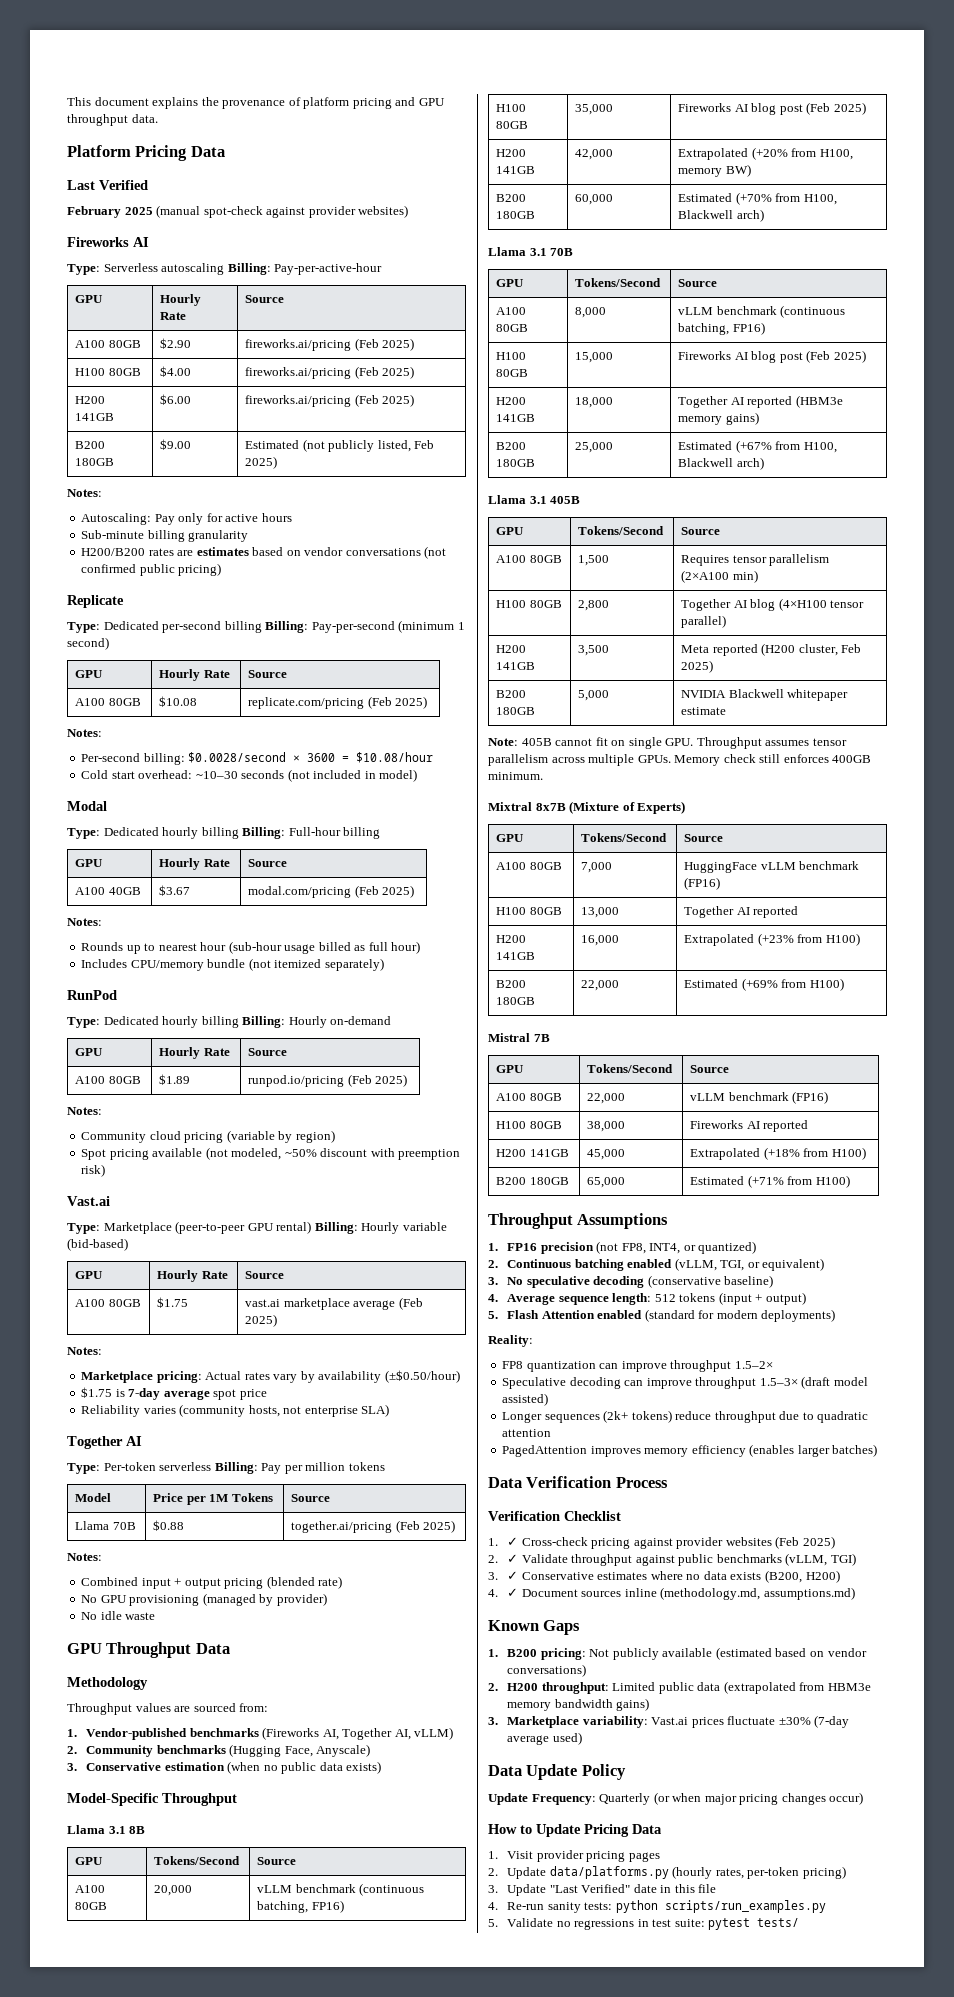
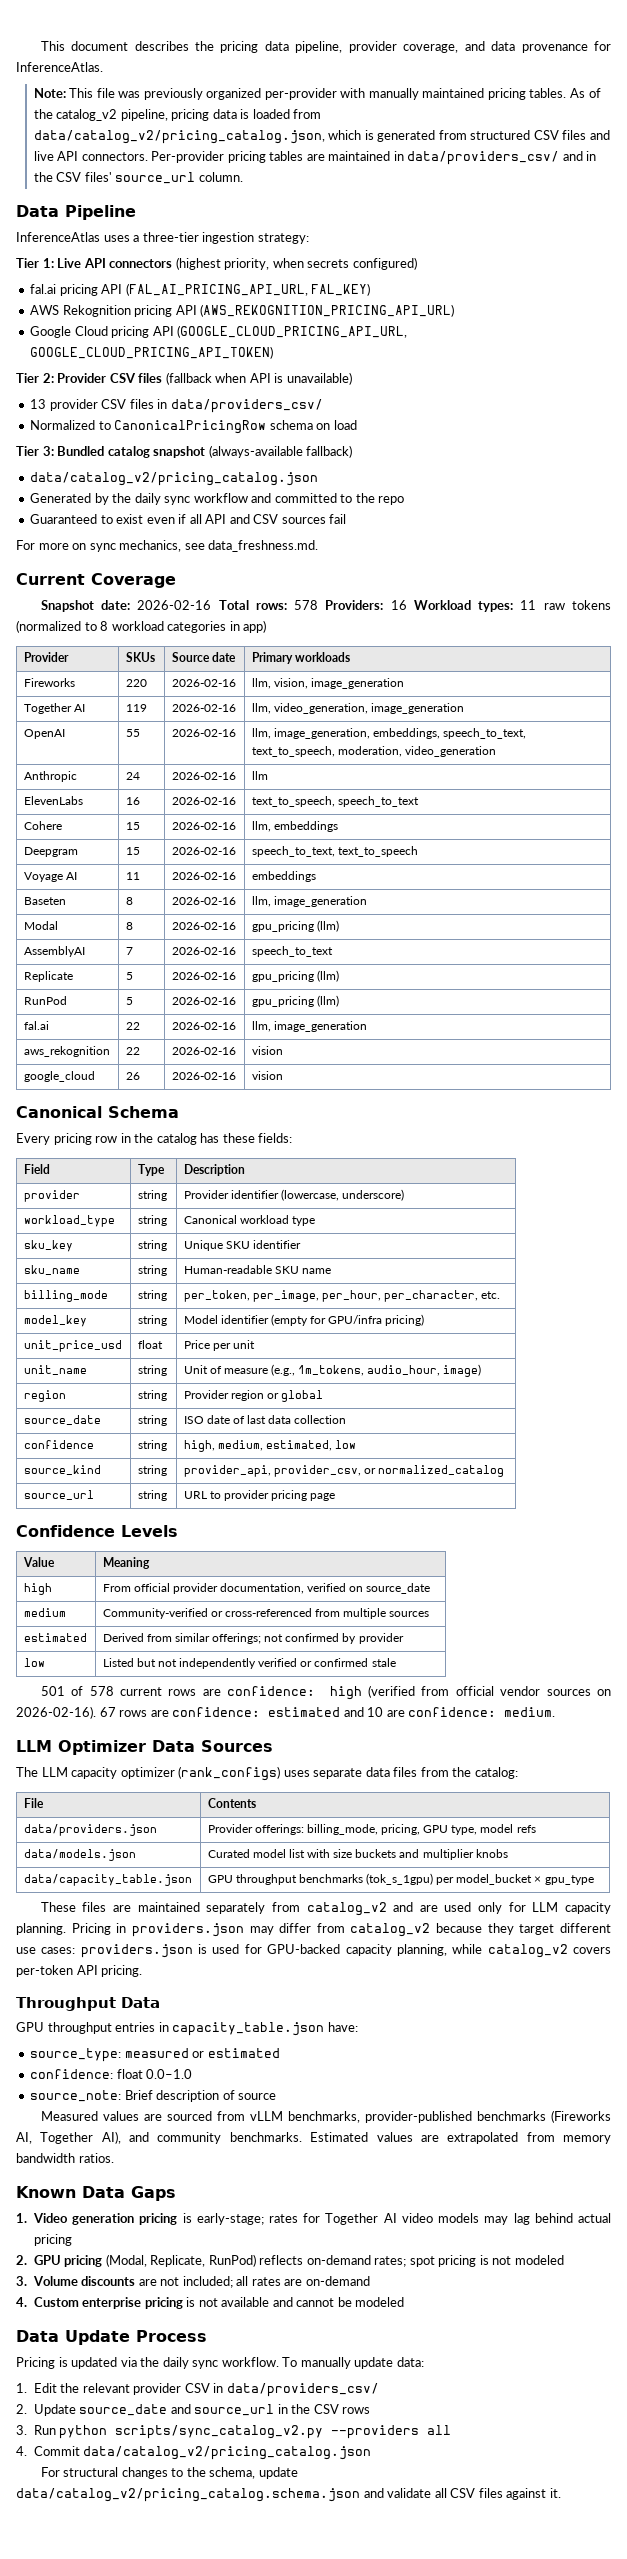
[152,97,445,109] [67,114,158,126] [67,145,225,161] [67,180,148,190] [67,205,409,218] [67,237,149,247] [67,263,383,275] [75,295,104,303] [160,294,202,306] [160,312,187,320] [245,295,285,303] [75,340,141,348] [160,338,192,349] [245,338,415,351] [75,368,141,376] [160,366,192,377] [245,366,415,379] [75,396,106,404] [75,413,115,421] [160,394,192,405] [245,394,415,407] [75,441,106,449] [75,458,115,466] [160,439,192,450] [245,439,435,452] [245,456,278,469] [67,489,102,497] [81,513,292,525] [81,530,249,542] [81,546,447,559] [81,563,222,576] [67,595,124,608] [67,620,465,633] [67,637,109,650] [75,670,104,678] [159,669,230,681] [248,670,288,678] [75,698,141,706] [159,696,198,707] [248,696,428,709] [67,729,102,737] [81,752,434,765] [81,769,418,782] [67,801,107,811] [67,827,381,839] [75,859,104,867] [159,858,230,870] [248,859,288,867] [75,887,141,895] [159,885,191,896] [248,885,415,898] [67,918,102,926] [81,941,421,954] [81,958,384,971] [67,990,117,1000] [67,1016,392,1028] [75,1048,104,1056] [159,1047,230,1059] [248,1048,288,1056] [75,1076,141,1084] [159,1074,191,1085] [248,1074,408,1087] [67,1107,102,1115] [81,1130,335,1143] [81,1147,461,1160] [81,1164,106,1177] [67,1196,110,1206] [67,1221,447,1234] [67,1238,128,1251] [75,1271,104,1279] [157,1270,228,1282] [245,1271,285,1279] [75,1299,141,1307] [157,1297,189,1308] [245,1297,423,1310] [245,1314,278,1327] [67,1347,102,1355] [81,1370,460,1383] [81,1387,267,1400] [81,1404,390,1417] [67,1436,142,1449] [67,1462,385,1474] [75,1493,112,1502] [153,1493,273,1505] [291,1494,331,1502] [75,1521,136,1530] [153,1520,185,1531] [291,1520,456,1533] [67,1553,102,1561] [81,1576,343,1589] [81,1593,327,1606] [81,1611,156,1620] [67,1642,230,1658] [67,1677,148,1690] [67,1703,269,1715] [67,1727,454,1740] [67,1744,371,1757] [67,1761,382,1774] [67,1793,237,1806] [67,1825,146,1834] [75,1857,104,1865] [154,1856,241,1865] [257,1857,297,1865] [75,1885,106,1893] [75,1902,108,1910] [154,1885,193,1896] [257,1883,425,1896] [257,1900,344,1913] [496,104,527,112] [496,121,529,129] [575,104,614,115] [678,102,866,115] [496,149,527,157] [496,166,536,174] [575,149,614,160] [678,147,853,160] [678,164,751,177] [496,194,527,202] [496,211,536,219] [575,194,614,205] [678,192,837,205] [678,209,764,222] [488,247,574,256] [496,279,525,287] [575,278,662,287] [678,279,718,287] [496,307,527,315] [496,324,529,332] [575,307,607,318] [678,305,846,318] [678,322,765,335] [496,352,527,360] [496,369,529,377] [575,352,614,363] [678,350,866,363] [496,397,527,405] [496,414,536,422] [575,397,614,408] [678,395,843,408] [678,412,759,425] [496,442,527,450] [496,459,536,467] [575,442,614,453] [678,440,837,453] [678,457,764,470] [488,495,581,504] [496,527,525,535] [578,526,665,535] [681,527,721,535] [496,555,562,563] [578,555,610,566] [681,554,830,566] [681,570,758,583] [496,600,562,608] [578,600,610,611] [681,598,865,611] [681,615,727,628] [496,645,527,653] [496,662,536,670] [578,645,610,656] [681,643,862,656] [681,660,714,673] [496,690,527,698] [496,707,536,715] [578,690,610,701] [681,689,849,701] [681,707,727,715] [488,737,847,749] [488,754,872,766] [488,772,543,780] [488,801,686,814] [496,834,525,842] [581,833,668,842] [684,834,724,842] [496,862,562,870] [581,862,613,873] [684,861,860,873] [684,877,721,890] [496,907,562,915] [581,907,620,918] [684,906,799,918] [496,935,527,943] [496,952,536,960] [581,935,620,946] [684,933,860,946] [496,980,527,988] [496,997,536,1005] [581,980,620,991] [684,978,844,991] [488,1033,550,1042] [496,1065,525,1073] [587,1064,674,1073] [690,1065,730,1073] [496,1093,562,1101] [587,1093,626,1104] [690,1091,829,1104] [496,1121,562,1129] [587,1121,626,1132] [690,1120,809,1132] [496,1149,569,1157] [587,1149,626,1160] [690,1147,866,1160] [496,1177,569,1185] [587,1177,626,1188] [690,1175,850,1188] [488,1213,669,1229] [488,1241,757,1254] [488,1258,825,1271] [488,1275,774,1288] [488,1292,806,1305] [488,1309,836,1322] [488,1335,533,1347] [502,1360,773,1372] [502,1376,868,1389] [502,1393,549,1406] [502,1410,869,1423] [502,1429,552,1437] [502,1444,878,1457] [488,1476,668,1488] [488,1511,621,1521] [488,1536,835,1549] [488,1553,856,1566] [488,1570,840,1583] [488,1587,855,1600] explains the provenance of platform pricing and GPU throughput data. // Platform Pricing Data // Last Verified // February 2025 (manual spot-check against provider websites) // Fireworks AI // Type: Serverless autoscaling Billing: Pay-per-active-hour // GPU | Hourly Rate | Source // A100 80GB | $2.90 | fireworks.ai/pricing (Feb 2025) // H100 80GB | $4.00 | fireworks.ai/pricing (Feb 2025) // H200 141GB | $6.00 | fireworks.ai/pricing (Feb 2025) // B200 180GB | $9.00 | Estimated (not publicly listed, Feb 2025) // Notes: // Autoscaling: Pay only for active hours // Sub-minute billing granularity // H200/B200 rates are estimates based on vendor conversations (not confirmed public pricing) // Replicate // Type: Dedicated per-second billing Billing: Pay-per-second (minimum 1 second) // GPU | Hourly Rate | Source // A100 80GB | $10.08 | replicate.com/pricing (Feb 2025) // Notes: // Per-second billing: $0.0028/second × 3600 = $10.08/hour // Cold start overhead: ~10–30 seconds (not included in model) // Modal // Type: Dedicated hourly billing Billing: Full-hour billing // GPU | Hourly Rate | Source // A100 40GB | $3.67 | modal.com/pricing (Feb 2025) // Notes: // Rounds up to nearest hour (sub-hour usage billed as full hour) // Includes CPU/memory bundle (not itemized separately) // RunPod // Type: Dedicated hourly billing Billing: Hourly on-demand // GPU | Hourly Rate | Source // A100 80GB | $1.89 | runpod.io/pricing (Feb 2025) // Notes: // Community cloud pricing (variable by region) // Spot pricing available (not modeled, ~50% discount with preemption risk) // Vast.ai // Type: Marketplace (peer-to-peer GPU rental) Billing: Hourly variable (bid-based) // GPU | Hourly Rate | Source // A100 80GB | $1.75 | vast.ai marketplace average (Feb 2025) // Notes: // Marketplace pricing: Actual rates vary by availability (±$0.50/hour) // $1.75 is 7-day average spot price // Reliability varies (community hosts, not enterprise SLA) // Together AI // Type: Per-token serverless Billing: Pay per million tokens // Model | Price per 1M Tokens | Source // Llama 70B | $0.88 | together.ai/pricing (Feb 2025) // Notes: // Combined input + output pricing (blended rate) // No GPU provisioning (managed by provider) // No idle waste // GPU Throughput Data // Methodology // Throughput values are sourced from: // 1. Vendor-published benchmarks (Fireworks AI, Together AI, vLLM) // 2. Community benchmarks (Hugging Face, Anyscale) // 3. Conservative estimation (when no public data exists) // Model-Specific Throughput // Llama 3.1 8B // GPU | Tokens/Second | Source // A100 80GB | 20,000 | vLLM benchmark (continuous batching, FP16) // H100 80GB | 35,000 | Fireworks AI blog post (Feb 2025) // H200 141GB | 42,000 | Extrapolated (+20% from H100, memory BW) // B200 180GB | 60,000 | Estimated (+70% from H100, Blackwell arch) // Llama 3.1 70B // GPU | Tokens/Second | Source // A100 80GB | 8,000 | vLLM benchmark (continuous batching, FP16) // H100 80GB | 15,000 | Fireworks AI blog post (Feb 2025) // H200 141GB | 18,000 | Together AI reported (HBM3e memory gains) // B200 180GB | 25,000 | Estimated (+67% from H100, Blackwell arch) // Llama 3.1 405B // GPU | Tokens/Second | Source // A100 80GB | 1,500 | Requires tensor parallelism (2×A100 min) // H100 80GB | 2,800 | Together AI blog (4×H100 tensor parallel) // H200 141GB | 3,500 | Meta reported (H200 cluster, Feb 2025) // B200 180GB | 5,000 | NVIDIA Blackwell whitepaper estimate // Note: 405B cannot fit on single GPU. Throughput assumes tensor parallelism across multiple GPUs. Memory check still enforces 400GB minimum. // Mixtral 8x7B (Mixture of Experts) // GPU | Tokens/Second | Source // A100 80GB | 7,000 | HuggingFace vLLM benchmark (FP16) // H100 80GB | 13,000 | Together AI reported // H200 141GB | 16,000 | Extrapolated (+23% from H100) // B200 180GB | 22,000 | Estimated (+69% from H100) // Mistral 7B // GPU | Tokens/Second | Source // A100 80GB | 22,000 | vLLM benchmark (FP16) // H100 80GB | 38,000 | Fireworks AI reported // H200 141GB | 45,000 | Extrapolated (+18% from H100) // B200 180GB | 65,000 | Estimated (+71% from H100) // Throughput Assumptions // 1. FP16 precision (not FP8, INT4, or quantized) // 2. Continuous batching enabled (vLLM, TGI, or equivalent) // 3. No speculative decoding (conservative baseline) // 4. Average sequence length: 512 tokens (input + output) // 5. Flash Attention enabled (standard for modern deployments) // Reality: // FP8 quantization can improve throughput 1.5–2× // Speculative decoding can improve throughput 1.5–3× (draft model assisted) // Longer sequences (2k+ tokens) reduce throughput due to quadratic attention // PagedAttention improves memory efficiency (enables larger batches) // Data Verification Process // Verification Checklist // 1. ✓ Cross-check pricing against provider websites (Feb 2025) // 2. ✓ Validate throughput against public benchmarks (vLLM, TGI) // 3. ✓ Conservative estimates where no data exists (B200, H200) // 4. ✓ Document sources inline (methodology.md, assumptions.md) -> [134,41,611,53] [16,62,103,72] [33,88,601,100] [33,109,322,121] [33,130,610,144] [33,151,597,165] [33,172,243,184] [16,205,136,220] [16,232,309,244] [16,257,417,270] [30,283,371,296] [30,304,455,317] [30,325,408,338] [30,346,274,359] [16,372,352,385] [30,399,323,413] [30,420,357,434] [16,445,353,458] [30,472,319,486] [30,493,405,505] [30,514,347,524] [16,540,319,552] [16,573,176,588] [40,600,612,612] [16,620,267,633] [23,652,69,662] [125,652,155,662] [171,652,236,662] [251,652,350,664] [23,678,75,687] [125,679,147,687] [171,679,236,687] [251,678,405,689] [23,703,85,714] [125,704,147,712] [171,704,236,712] [251,703,465,714] [23,729,65,739] [125,729,140,737] [171,729,236,737] [251,728,527,739] [251,746,497,757] [23,771,77,782] [125,772,140,780] [171,772,236,780] [251,771,268,780] [23,796,83,805] [125,797,140,805] [171,797,236,805] [251,796,419,807] [23,821,62,830] [125,822,140,830] [171,822,236,830] [251,821,338,832] [23,847,78,857] [125,847,140,855] [171,847,236,855] [251,846,418,857] [23,872,77,882] [125,872,140,880] [171,872,236,880] [251,871,316,882] [23,897,66,905] [125,897,133,905] [171,897,236,905] [251,896,367,907] [23,921,58,930] [125,922,133,930] [171,922,236,930] [251,920,339,932] [23,946,85,957] [125,947,133,955] [171,947,236,955] [251,946,333,957] [23,971,73,982] [125,972,133,980] [171,972,236,980] [251,970,339,982] [23,996,67,1005] [125,997,133,1005] [171,997,236,1005] [251,995,339,1007] [23,1021,49,1030] [125,1022,140,1030] [171,1022,236,1030] [251,1021,367,1032] [23,1046,110,1057] [125,1047,140,1055] [171,1047,236,1055] [251,1046,283,1055] [23,1071,95,1082] [125,1072,140,1080] [171,1072,236,1080] [251,1071,283,1080] [16,1106,179,1118] [16,1133,293,1145] [23,1164,50,1174] [137,1164,165,1176] [183,1164,245,1176] [23,1190,80,1202] [137,1190,167,1201] [183,1189,405,1201] [23,1215,115,1227] [137,1215,167,1226] [183,1215,316,1226] [23,1240,73,1252] [137,1240,167,1251] [183,1240,302,1251] [23,1265,80,1275] [137,1265,167,1276] [183,1265,332,1274] [23,1290,108,1302] [137,1290,167,1301] [183,1290,501,1302] [23,1315,87,1327] [137,1315,167,1326] [183,1314,425,1326] [23,1340,122,1352] [137,1340,163,1349] [183,1340,256,1351] [23,1365,87,1375] [137,1365,167,1376] [183,1364,482,1377] [23,1390,66,1402] [137,1390,167,1401] [183,1390,324,1402] [23,1415,101,1425] [137,1415,167,1426] [183,1415,347,1424] [23,1440,94,1449] [137,1440,167,1451] [183,1440,357,1452] [23,1465,101,1475] [137,1465,167,1476] [183,1465,505,1477] [23,1490,94,1500] [137,1490,167,1501] [183,1490,336,1501] [16,1525,178,1537] [22,1557,55,1567] [102,1557,150,1569] [23,1583,52,1595] [102,1583,431,1594] [23,1608,66,1617] [102,1608,430,1619] [23,1633,87,1642] [102,1633,404,1644] [23,1658,45,1667] [102,1658,396,1669] [40,1685,611,1700] [16,1706,556,1719] [16,1740,273,1755] [16,1766,518,1781] [23,1798,44,1808] [207,1798,256,1808] [23,1824,157,1836] [207,1824,536,1835] [23,1849,136,1861] [207,1849,508,1860] [23,1874,192,1886] [207,1873,594,1885] [40,1902,611,1916] [16,1923,611,1937] [16,1944,612,1958] [16,1965,143,1977] [16,1997,160,2011] [16,2022,358,2036] [30,2048,280,2062] [30,2069,193,2079] [30,2090,277,2102] [40,2110,611,2123] [16,2131,612,2144] [16,2153,114,2163] describes the pricing data pipeline, provider coverage, and data provenance for InferenceAtlas. // Note: This file was previously organized per-provider with manually maintained pricing tables. As of the catalog_v2 pipeline, pricing data is loaded from data/catalog_v2/pricing_catalog.json, which is generated from structured CSV files and live API connectors. Per-provider pricing tables are maintained in data/providers_csv/ and in the CSV files' source_url column. // Data Pipeline // InferenceAtlas uses a three-tier ingestion strategy: // Tier 1: Live API connectors (highest priority, when secrets configured) // fal.ai pricing API (FAL_AI_PRICING_API_URL, FAL_KEY) // AWS Rekognition pricing API (AWS_REKOGNITION_PRICING_API_URL) // Google Cloud pricing API (GOOGLE_CLOUD_PRICING_API_URL, GOOGLE_CLOUD_PRICING_API_TOKEN) // Tier 2: Provider CSV files (fallback when API is unavailable) // 13 provider CSV files in data/providers_csv/ // Normalized to CanonicalPricingRow schema on load // Tier 3: Bundled catalog snapshot (always-available fallback) // data/catalog_v2/pricing_catalog.json // Generated by the daily sync workflow and committed to the repo // Guaranteed to exist even if all API and CSV sources fail // For more on sync mechanics, see data_freshness.md. // Current Coverage // Snapshot date: 2026-02-16 Total rows: 578 Providers: 16 Workload types: 11 raw tokens (normalized to 8 workload categories in app) // Provider | SKUs | Source date | Primary workloads // Fireworks | 220 | 2026-02-16 | llm, vision, image_generation // Together AI | 119 | 2026-02-16 | llm, video_generation, image_generation // OpenAI | 55 | 2026-02-16 | llm, image_generation, embeddings, speech_to_text, text_to_speech, moderation, video_generation // Anthropic | 24 | 2026-02-16 | llm // ElevenLabs | 16 | 2026-02-16 | text_to_speech, speech_to_text // Cohere | 15 | 2026-02-16 | llm, embeddings // Deepgram | 15 | 2026-02-16 | speech_to_text, text_to_speech // Voyage AI | 11 | 2026-02-16 | embeddings // Baseten | 8 | 2026-02-16 | llm, image_generation // Modal | 8 | 2026-02-16 | gpu_pricing (llm) // AssemblyAI | 7 | 2026-02-16 | speech_to_text // Replicate | 5 | 2026-02-16 | gpu_pricing (llm) // RunPod | 5 | 2026-02-16 | gpu_pricing (llm) // fal.ai | 22 | 2026-02-16 | llm, image_generation // aws_rekognition | 22 | 2026-02-16 | vision // google_cloud | 26 | 2026-02-16 | vision // Canonical Schema // Every pricing row in the catalog has these fields: // Field | Type | Description // provider | string | Provider identifier (lowercase, underscore) // workload_type | string | Canonical workload type // sku_key | string | Unique SKU identifier // sku_name | string | Human-readable SKU name // billing_mode | string | per_token, per_image, per_hour, per_character, etc. // model_key | string | Model identifier (empty for GPU/infra pricing) // unit_price_usd | float | Price per unit // unit_name | string | Unit of measure (e.g., 1m_tokens, audio_hour, image) // region | string | Provider region or global // source_date | string | ISO date of last data collection // confidence | string | high, medium, estimated, low // source_kind | string | provider_api, provider_csv, or normalized_catalog // source_url | string | URL to provider pricing page // Confidence Levels // Value | Meaning // high | From official provider documentation, verified on source_date // medium | Community-verified or cross-referenced from multiple sources // estimated | Derived from similar offerings; not confirmed by provider // low | Listed but not independently verified or confirmed stale // 501 of 578 current rows are confidence: high (verified from official vendor sources on 2026-02-16). 67 rows are confidence: estimated and 10 are confidence: medium. // LLM Optimizer Data Sources // The LLM capacity optimizer (rank_configs) uses separate data files from the catalog: // File | Contents // data/providers.json | Provider offerings: billing_mode, pricing, GPU type, model refs // data/models.json | Curated model list with size buckets and multiplier knobs // data/capacity_table.json | GPU throughput benchmarks (tok_s_1gpu) per model_bucket × gpu_type // These files are maintained separately from catalog_v2 and are used only for LLM capacity planning. Pricing in providers.json may differ from catalog_v2 because they target different use cases: providers.json is used for GPU-backed capacity planning, while catalog_v2 covers per-token API pricing. // Throughput Data // GPU throughput entries in capacity_table.json have: // source_type: measured or estimated // confidence: float 0.0–1.0 // source_note: Brief description of source // Measured values are sourced from vLLM benchmarks, provider-published benchmarks (Fireworks AI, Together AI), and community benchmarks. Estimated values are extrapolated from memory bandwidth ratios.
(539, 1625) none -> [82,2186,125,2198] Data
[507,1647,867,1660] [507,1664,587,1677] [488,1681,871,1694] [507,1698,650,1711] [488,1715,850,1728] [507,1732,582,1745] [488,1764,626,1780] [488,1792,864,1805] [488,1824,662,1837] [488,1850,660,1862] [488,1866,846,1879] [488,1884,717,1896] [488,1900,826,1913] [488,1918,800,1930] B200 pricing: Not publicly available (estimated based on vendor conversations) // 2. H200 throughput: Limited public data (extrapolated from HBM3e memory bandwidth gains) // 3. Marketplace variability: Vast.ai prices fluctuate ±30% (7-day average used) // Data Update Policy // Update Frequency: Quarterly (or when major pricing changes occur) // How to Update Pricing Data // 1. Visit provider pricing pages // 2. Update data/platforms.py (hourly rates, per-token pricing) // 3. Update "Last Verified" date in this file // 4. Re-run sanity tests: python scripts/run_examples.py // 5. Validate no regressions in test suite: pytest tests/ -> [32,2213,611,2225] [33,2234,72,2246] [16,2254,564,2267] [16,2276,370,2288] [16,2297,405,2309] [16,2330,207,2345] [16,2357,424,2369] [16,2383,379,2397] [16,2404,371,2416] [16,2425,452,2439] [16,2446,372,2460] [40,2467,298,2479] [16,2488,561,2502] Video generation pricing is early-stage; rates for Together AI video models may lag behind actual pricing // 2. GPU pricing (Modal, Replicate, RunPod) reflects on-demand rates; spot pricing is not modeled // 3. Volume discounts are not included; all rates are on-demand // 4. Custom enterprise pricing is not available and cannot be modeled // Data Update Process // Pricing is updated via the daily sync workflow. To manually update data: // 1. Edit the relevant provider CSV in data/providers_csv/ // 2. Update source_date and source_url in the CSV rows // 3. Run python scripts/sync_catalog_v2.py --providers all // 4. Commit data/catalog_v2/pricing_catalog.json // For structural changes to the schema, update data/catalog_v2/pricing_catalog.schema.json and validate all CSV files against it.

